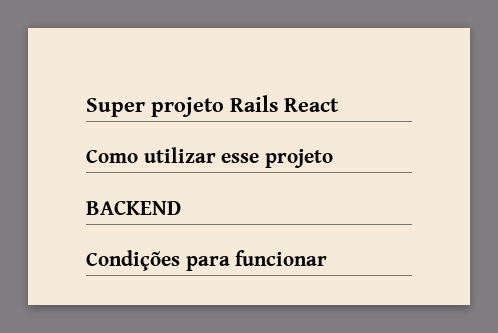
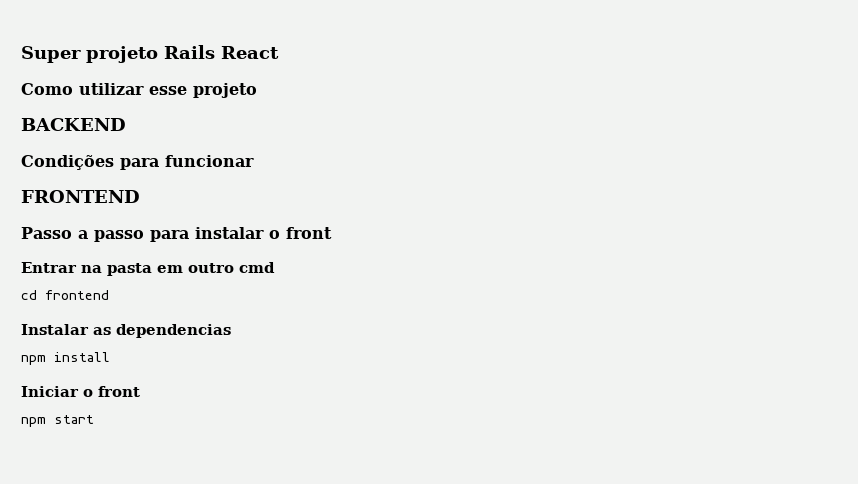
(328, 258) none -> [21,190,140,203] [21,227,332,242] [21,262,275,276] [21,290,109,300] [21,324,231,338] [21,352,110,365] [21,386,140,397] [21,415,94,427] // FRONTEND // Passo a passo para instalar o front // Entrar na pasta em outro cmd // cd frontend // Instalar as dependencias // npm install // Iniciar o front // npm start

